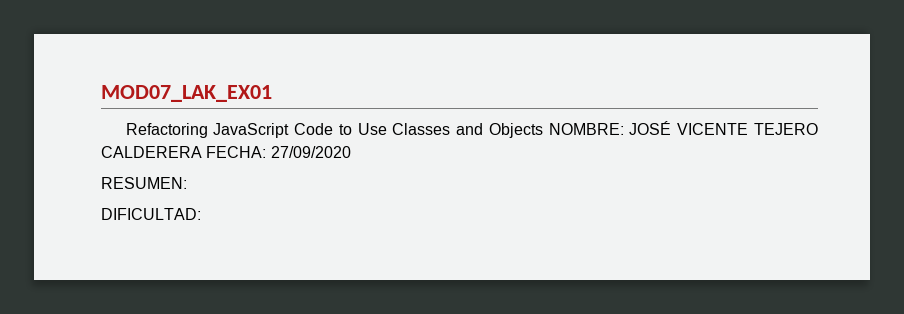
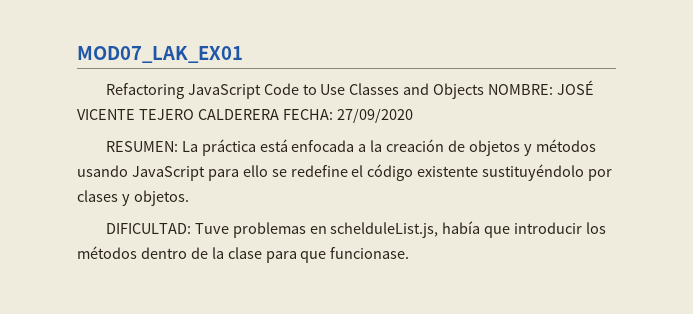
[101,208,201,220] // DIFICULTAD: -> [181,139,596,156] [77,164,613,181] [77,190,189,206] [105,221,607,238] [77,246,410,263] La práctica está enfocada a la creación de objetos y métodos usando JavaScript para ello se redefine el código existente sustituyéndolo por clases y objetos. // DIFICULTAD: Tuve problemas en schelduleList.js, había que introducir los métodos dentro de la clase para que funcionase.

